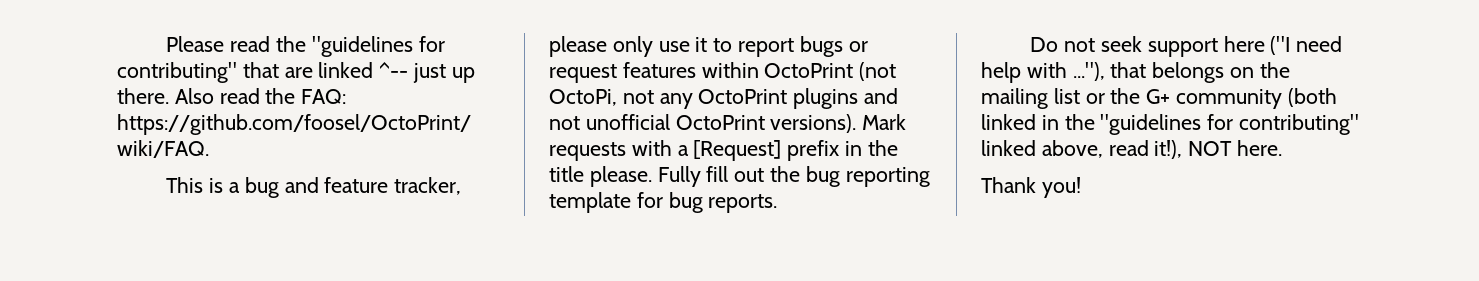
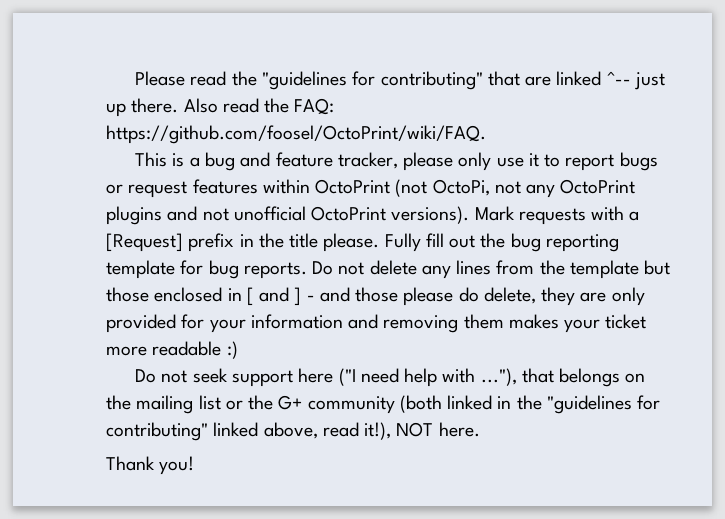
(778, 203) none -> [312,260,671,279] [106,287,645,306] [106,314,647,333] [106,341,238,359] Do not delete any lines from the template but those enclosed in [ and ] - and those please do delete, they are only provided for your information and removing them makes your ticket more readable :)

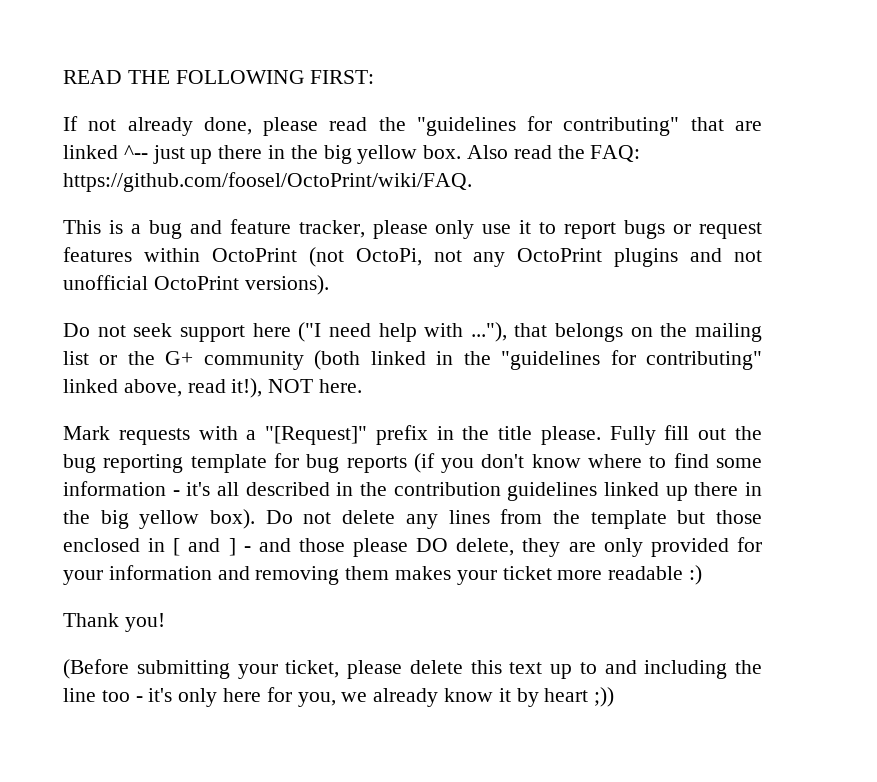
[135,71,186,86] Please -> [63,70,375,84] [63,116,319,136] READ THE FOLLOWING FIRST: // If not already done, please
[131,98,179,113] there. -> [218,145,462,164] there in the big yellow box.
[474,206,640,225] [106,233,619,252] [106,260,671,279] [106,287,645,306] [106,314,647,333] [106,341,238,359] Mark requests with a [Request] prefix in the title please. Fully fill out the bug reporting template for bug reports. Do not delete any lines from the template but those enclosed in [ and ] - and those please do delete, they are only provided for your information and removing them makes your ticket more readable :) -> (329, 285) none
[106,456,195,475] Thank you! -> [63,425,762,445] [63,453,762,473] [63,481,762,501] [63,509,763,529] [63,537,762,557] [63,565,703,585] [63,613,165,632] [63,659,762,679] [63,687,615,707] Mark requests with a "[Request]" prefix in the title please. Fully fill out the bug reporting template for bug reports (if you don't know where to find some information - it's all described in the contribution guidelines linked up there in the big yellow box). Do not delete any lines from the template but those enclosed in [ and ] - and those please DO delete, they are only provided for your information and removing them makes your ticket more readable :) // Thank you! // (Before submitting your ticket, please delete this text up to and including the line too - it's only here for you, we already know it by heart ;))

